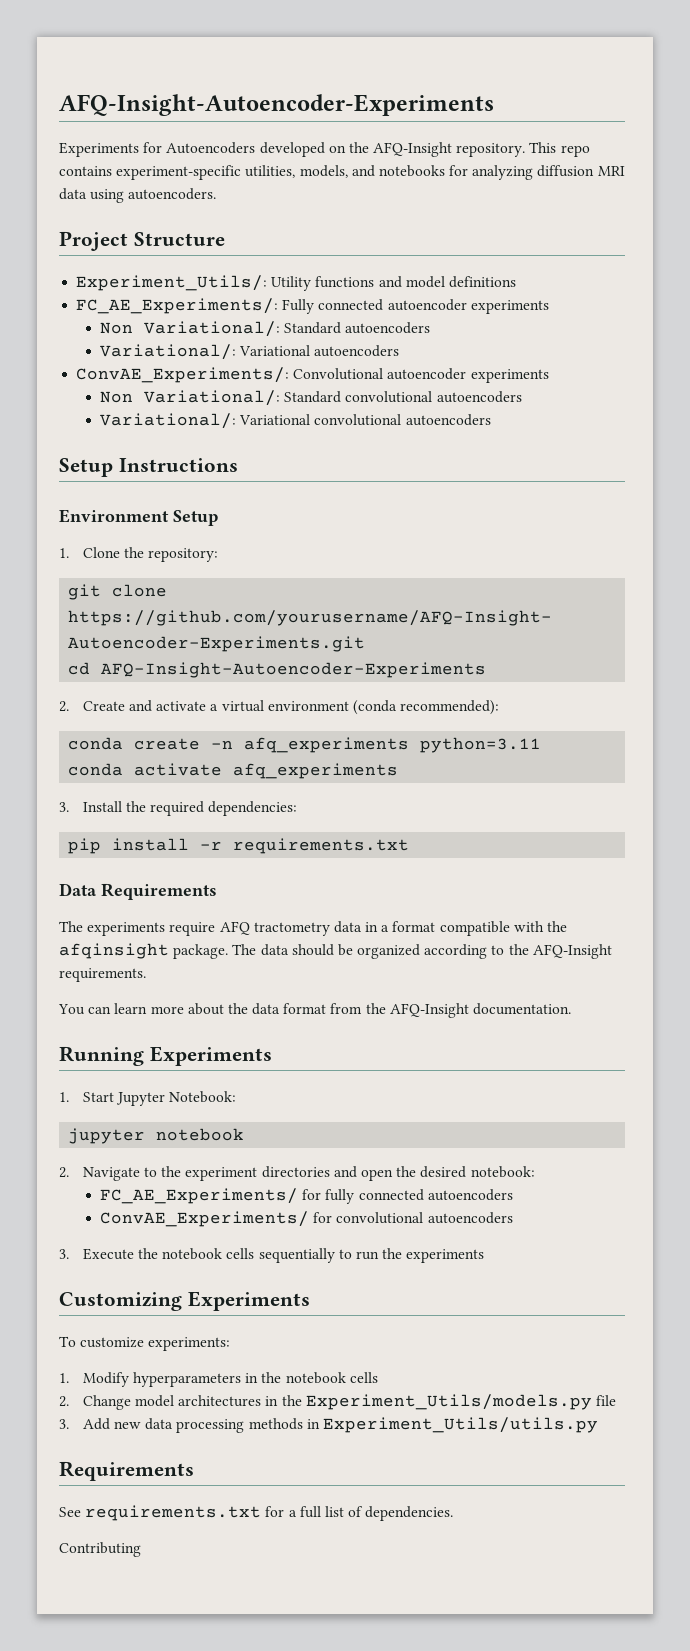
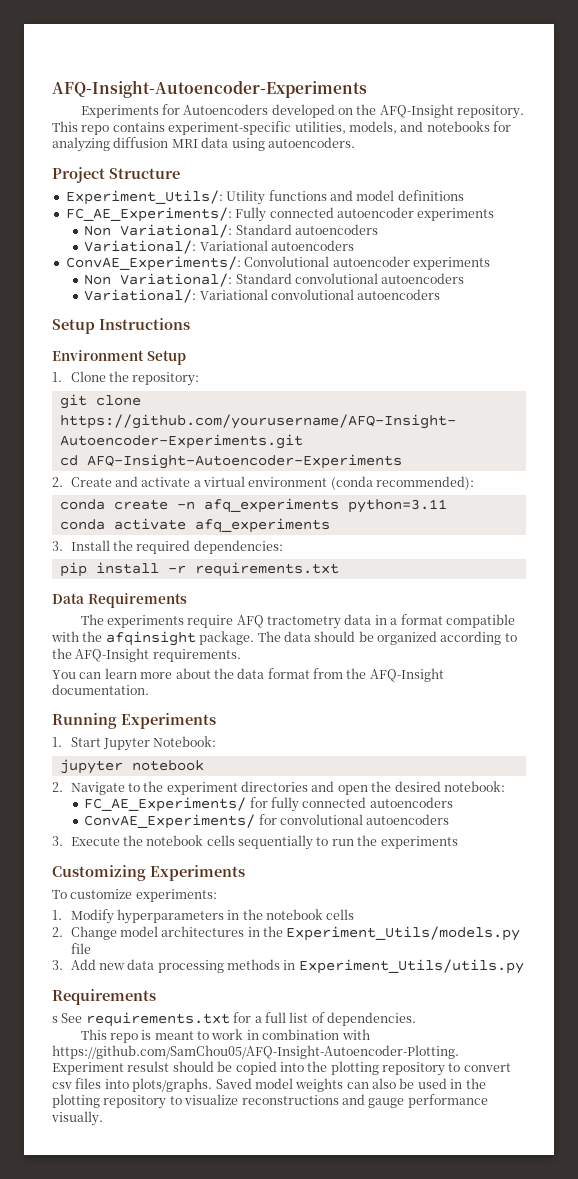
(194, 1471) none -> [52,1016,58,1023] s
[59,1542,141,1557] Contributing -> [80,1029,370,1043] [52,1045,459,1059] [52,1061,511,1076] [52,1078,486,1092] [52,1094,488,1109] [51,1111,103,1126] This repo is meant to work in combination with https://github.com/SamChou05/AFQ-Insight-Autoencoder-Plotting. Experiment resulst should be copied into the plotting repository to convert csv files into plots/graphs. Saved model weights can also be used in the plotting repository to visualize reconstructions and gauge performance visually.

